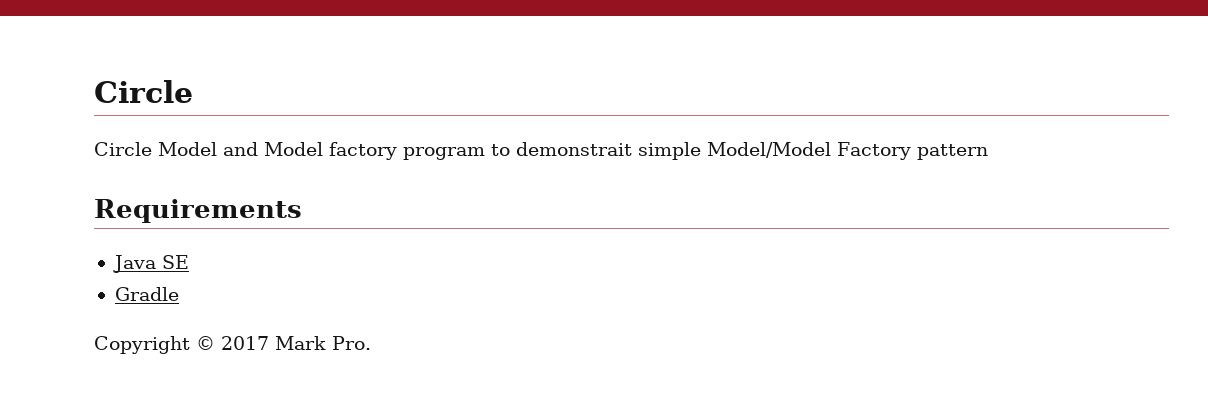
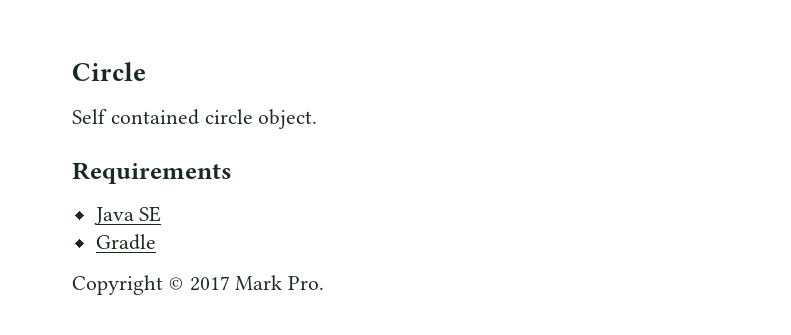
[94,142,988,160] Circle Model and Model factory program to demonstrait simple Model/Model Factory pattern -> [72,109,318,129] Self contained circle object.

